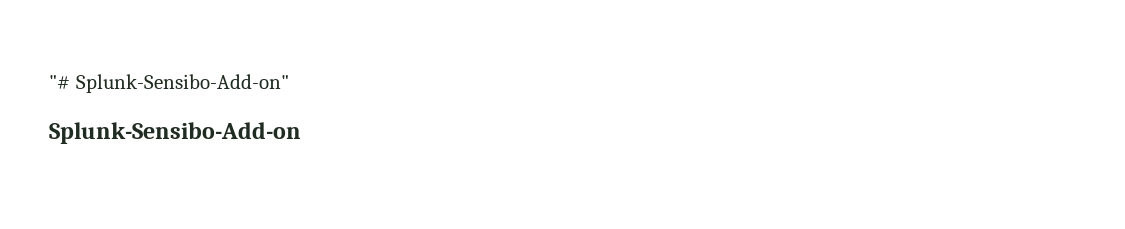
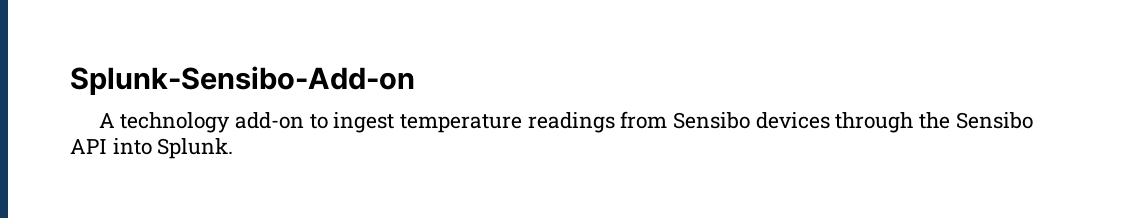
[49,74,289,93] [49,122,301,144] "# Splunk-Sensibo-Add-on" // Splunk-Sensibo-Add-on -> [70,66,415,95] [98,111,1033,133] [70,138,234,159] Splunk-Sensibo-Add-on // A technology add-on to ingest temperature readings from Sensibo devices through the Sensibo API into Splunk.

